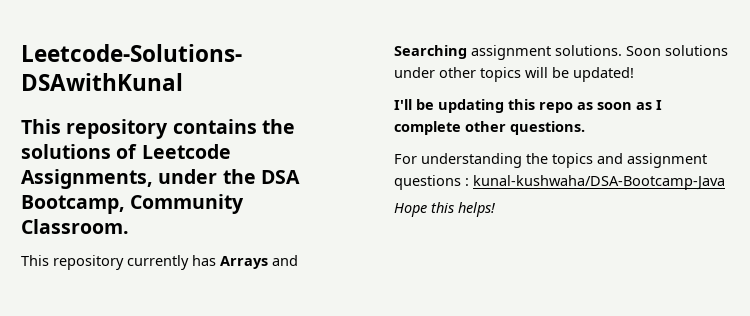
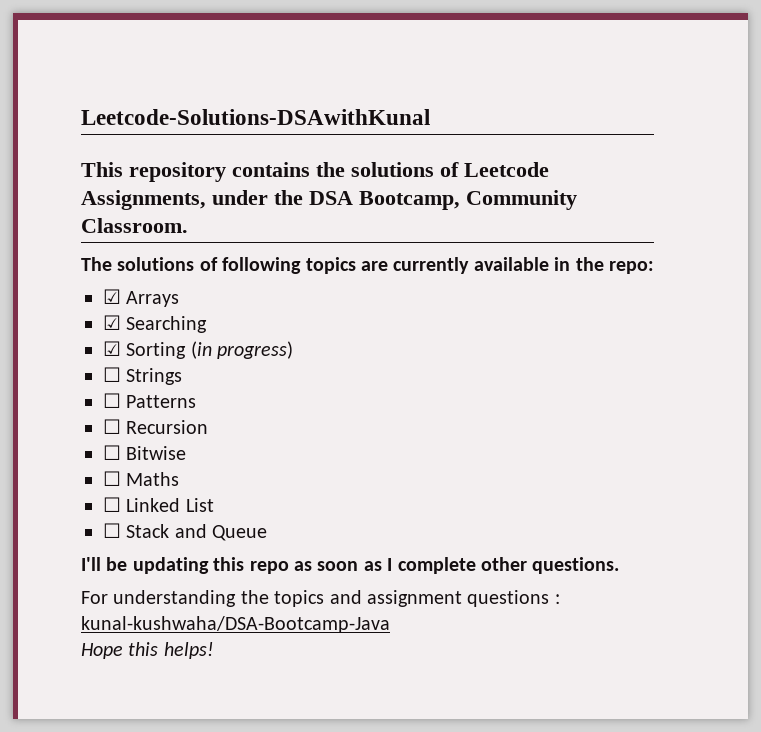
[21,255,298,270] [394,45,728,60] [394,67,634,82] This repository currently has Arrays and Searching assignment solutions. Soon solutions under other topics will be updated! -> [81,257,654,274] [103,289,180,307] [103,315,208,333] [103,341,294,359] [103,367,183,385] [103,393,197,408] [103,419,209,434] [103,445,187,460] [103,471,180,486] [103,497,214,512] [103,523,268,541] The solutions of following topics are currently available in the repo: // ☑ Arrays // ☑ Searching // ☑ Sorting (in progress) // ☐ Strings // ☐ Patterns // ☐ Recursion // ☐ Bitwise // ☐ Maths // ☐ Linked List // ☐ Stack and Queue

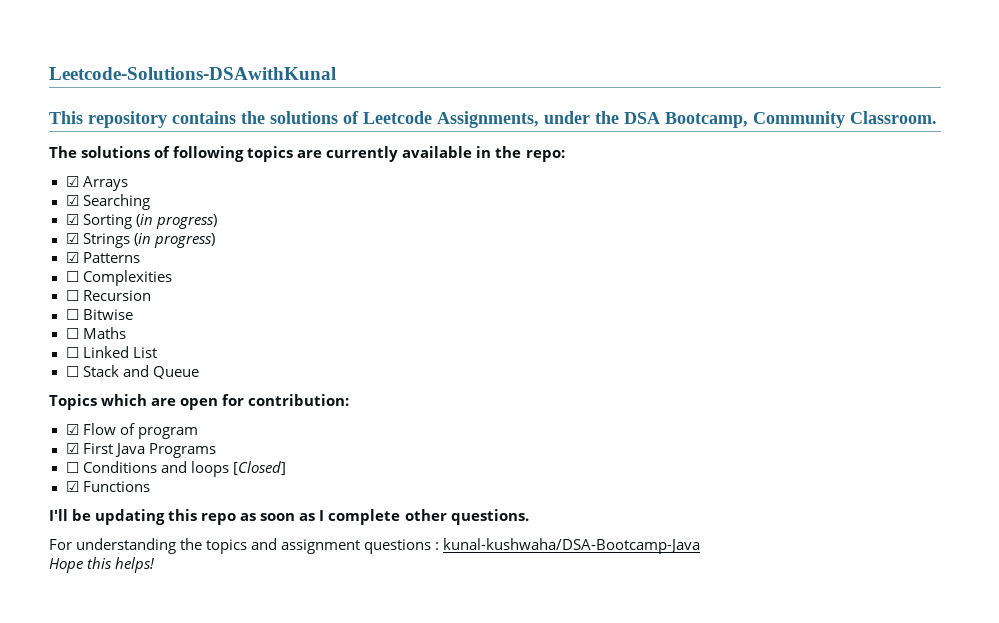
[103,367,121,382] ☐ -> [65,233,79,244] ☑
[103,393,197,408] // ☐ Patterns -> [133,233,215,248] [65,252,140,263] [65,270,172,286] (in progress) // ☑ Patterns // ☐ Complexities
(268, 533) none -> [49,394,350,410] [65,423,198,439] [65,443,216,458] [65,461,286,477] [65,481,150,492] // Topics which are open for contribution: // ☑ Flow of program // ☑ First Java Programs // ☐ Conditions and loops [Closed] // ☑ Functions

